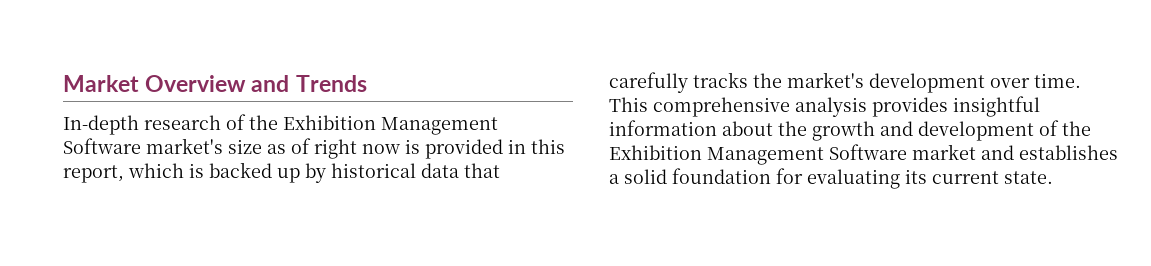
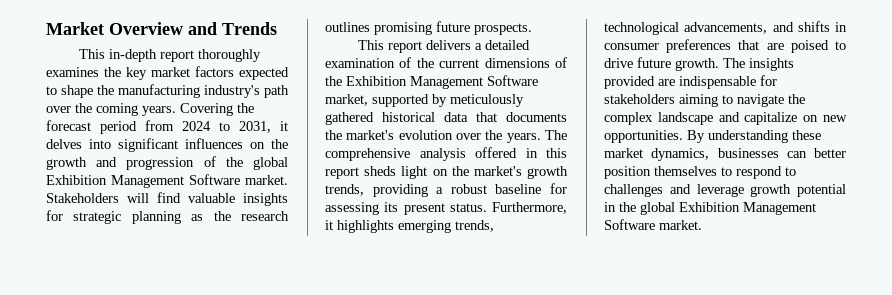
[63,114,498,135] [63,138,565,159] [63,162,500,183] [609,72,1081,93] [609,96,1040,117] [609,120,1091,141] [609,144,1118,165] [609,168,1053,189] In-depth research of the Exhibition Management Software market's size as of right now is provided in this report, which is backed up by historical data that carefully tracks the market's development over time. This comprehensive analysis provides insightful information about the growth and development of the Exhibition Management Software market and establishes a solid foundation for evaluating its current state. -> [79,49,262,62] [46,66,289,80] [46,84,289,98] [46,103,254,116] [46,120,288,134] [46,138,288,152] [46,156,288,170] [46,174,288,188] [46,192,288,206] [46,210,289,224] [325,21,532,35] [358,40,531,53] [325,57,567,68] [325,75,538,89] [325,94,524,107] [325,112,567,125] [325,130,567,143] [325,147,567,161] [325,166,568,179] [325,183,567,197] [325,202,567,215] [325,220,494,233] [604,21,847,35] [604,39,846,53] [604,57,794,71] [604,75,777,89] [604,94,805,107] [604,112,847,125] [604,130,821,143] [604,148,846,161] [604,166,796,179] [604,184,846,197] [604,202,816,215] [604,219,702,230] This in-depth report thoroughly examines the key market factors expected to shape the manufacturing industry's path over the coming years. Covering the forecast period from 2024 to 2031, it delves into significant influences on the growth and progression of the global Exhibition Management Software market. Stakeholders will find valuable insights for strategic planning as the research outlines promising future prospects. // This report delivers a detailed examination of the current dimensions of the Exhibition Management Software market, supported by meticulously gathered historical data that documents the market's evolution over the years. The comprehensive analysis offered in this report sheds light on the market's growth trends, providing a robust baseline for assessing its present status. Furthermore, it highlights emerging trends, technological advancements, and shifts in consumer preferences that are poised to drive future growth. The insights provided are indispensable for stakeholders aiming to navigate the complex landscape and capitalize on new opportunities. By understanding these market dynamics, businesses can better position themselves to respond to challenges and leverage growth potential in the global Exhibition Management Software market.

